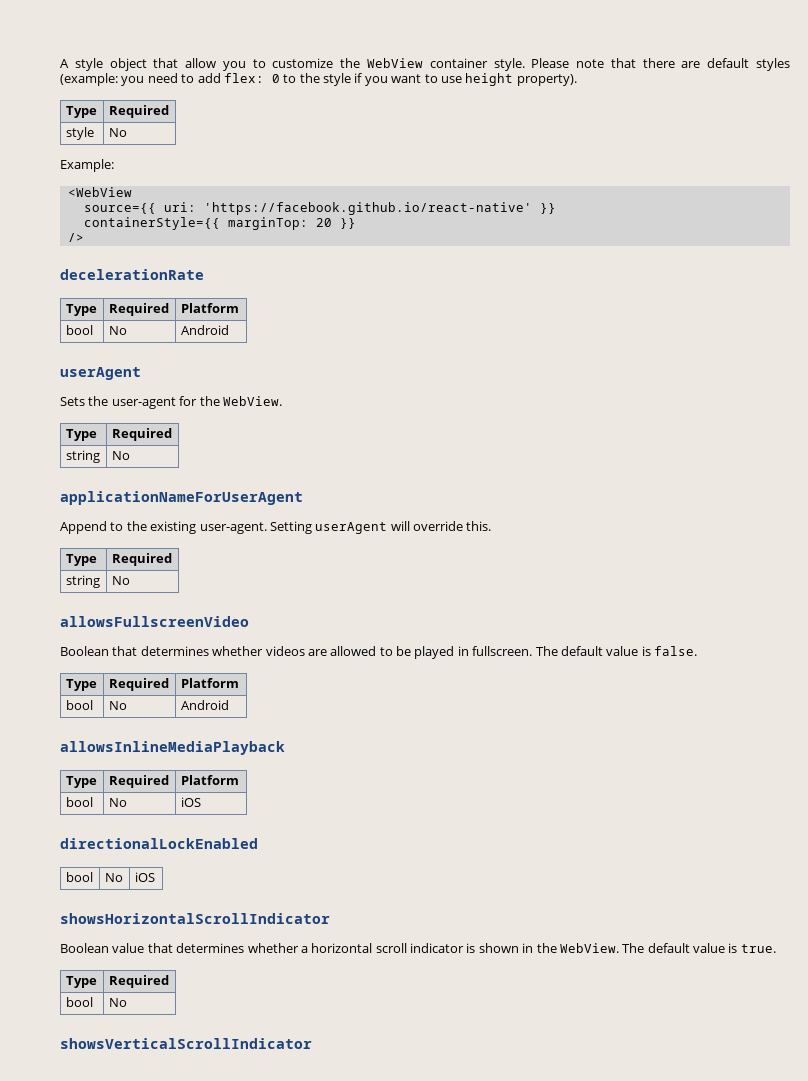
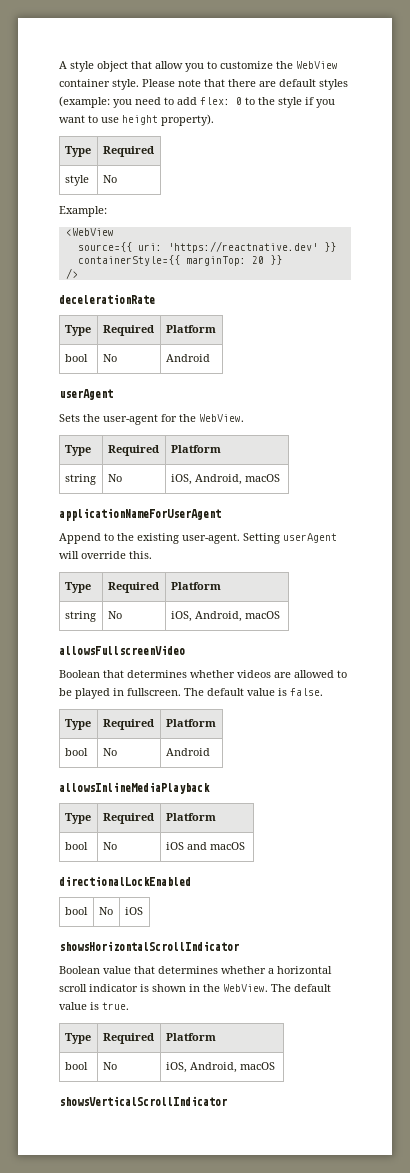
[203,202,532,215] 'https://facebook.github.io/react-native' -> [167,241,318,253] 'https://reactnative.dev'
[65,450,100,463] [111,451,130,460] // string | No -> [170,445,221,453] [64,474,96,485] [107,474,122,482] [170,474,280,485] | Platform // string | No | iOS, Android, macOS
[65,575,100,588] [111,576,130,585] // string | No -> [170,582,221,590] [64,611,96,622] [107,611,122,619] [170,611,280,622] | Platform // string | No | iOS, Android, macOS
(201, 802) none -> [186,842,245,850] and macOS
[65,997,93,1007] [108,998,127,1007] // bool | No -> [165,1033,216,1041] [64,1062,88,1070] [102,1062,117,1070] [165,1062,275,1073] | Platform // bool | No | iOS, Android, macOS

